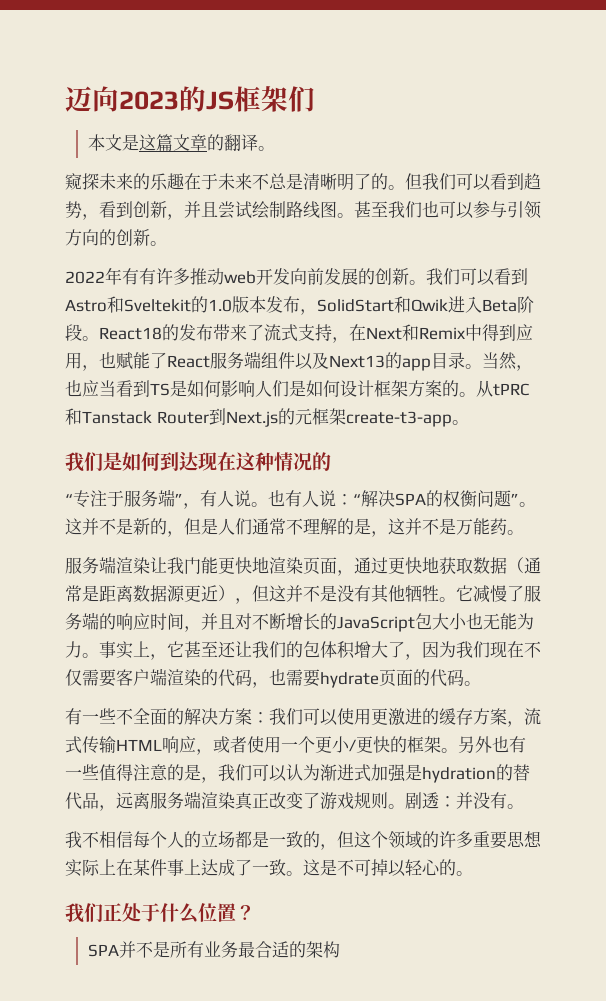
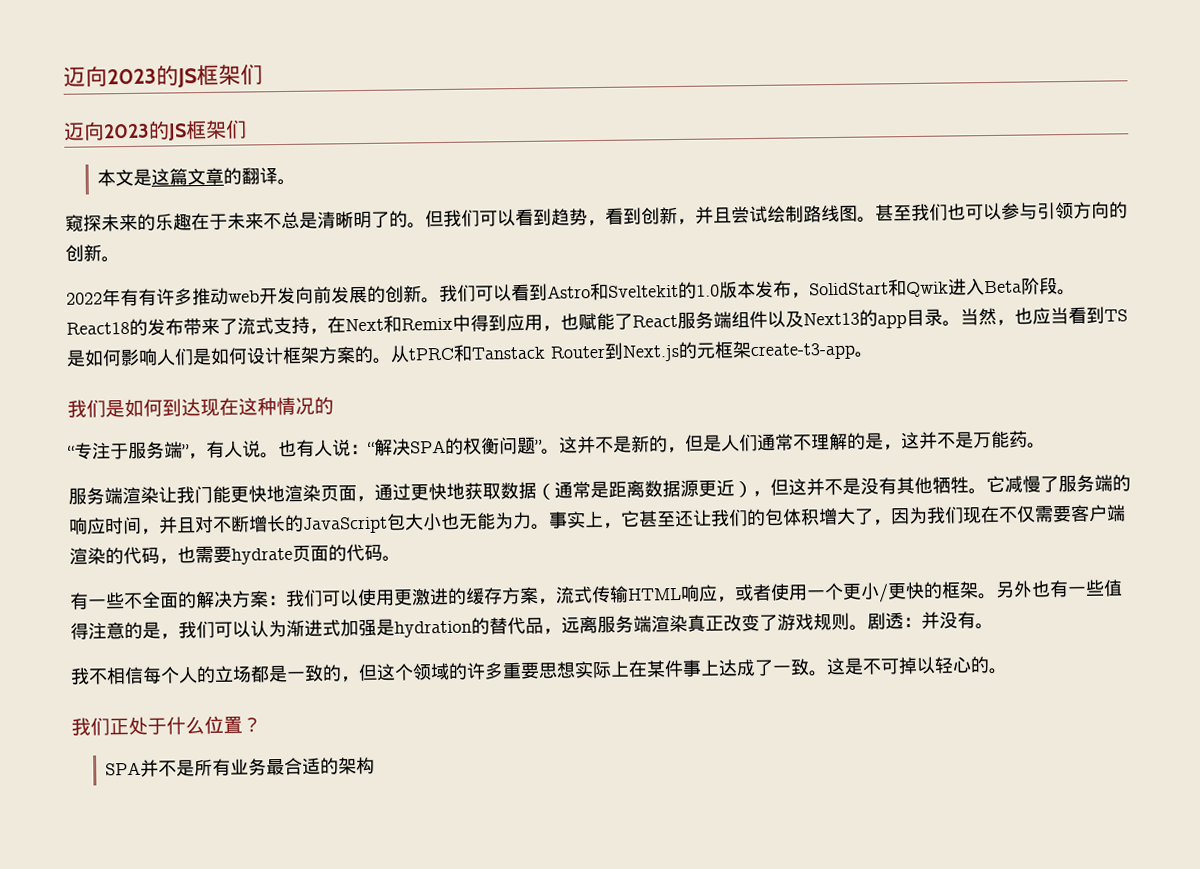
[65,86,315,112] 迈向2023的JS框架们 -> [63,64,263,88] [63,119,247,141] 迈向2023的JS框架们 // 迈向2023的JS框架们

